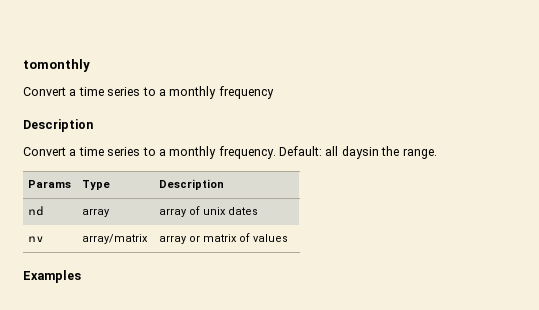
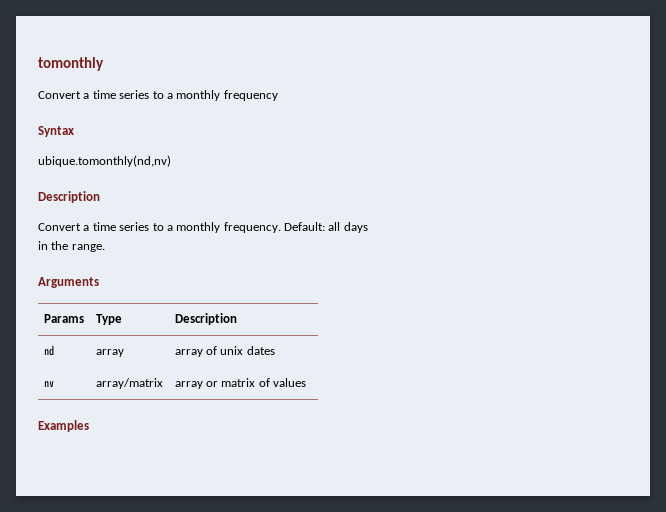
(274, 92) none -> [38,126,74,137] [38,155,171,167] // Syntax // ubique.tomonthly(nd,nv)
[341,146,379,159] daysin -> [343,222,368,233] [38,241,48,250] days // in
(437, 153) none -> [38,277,99,288] // Arguments

